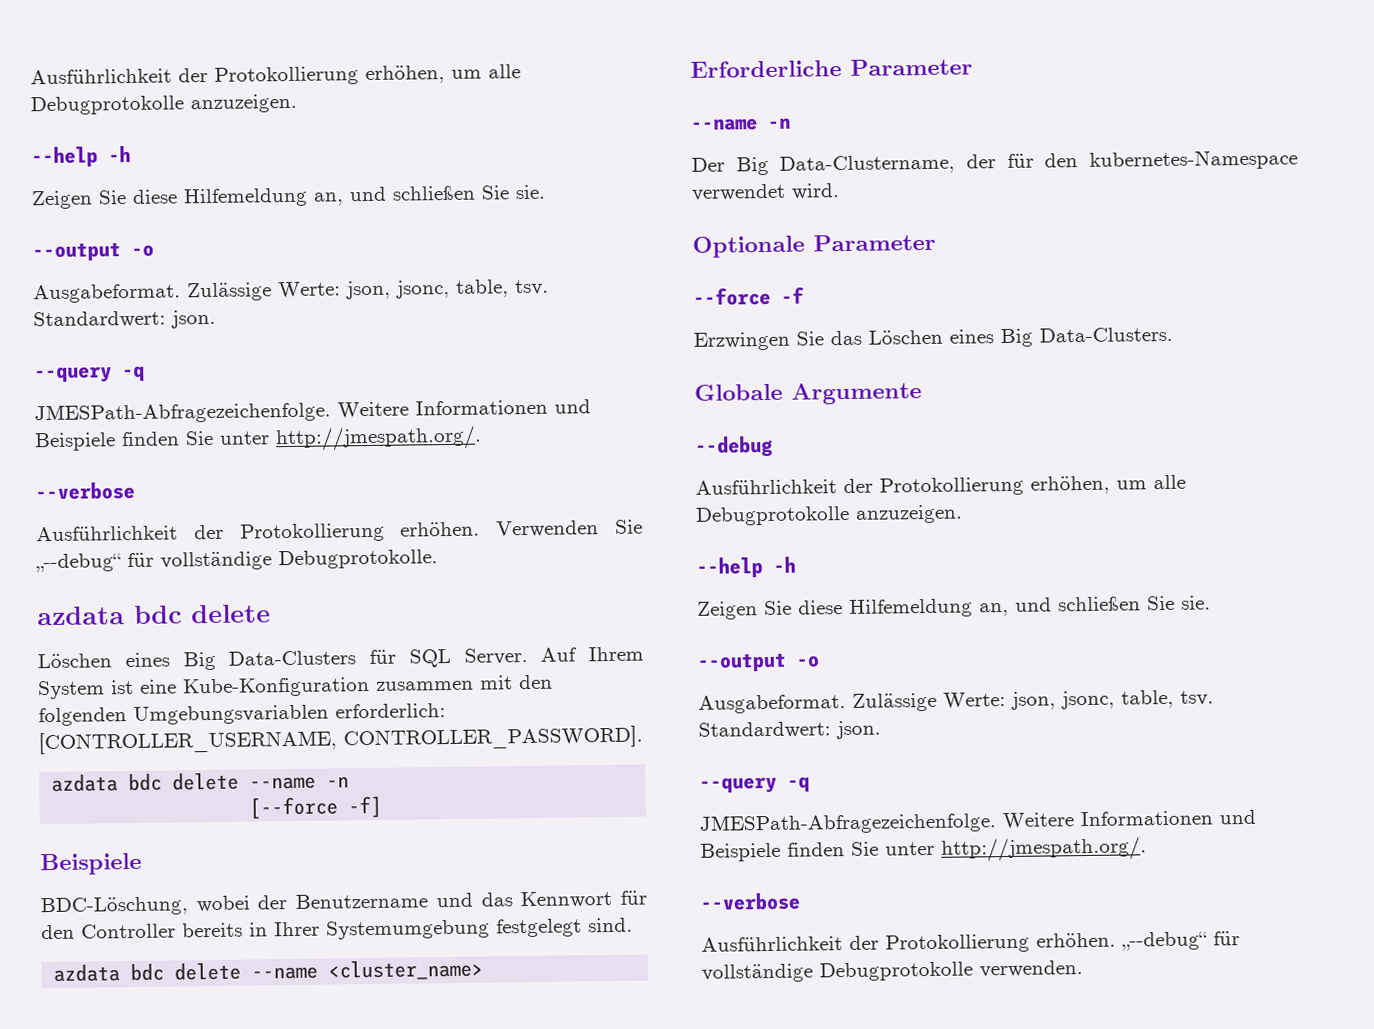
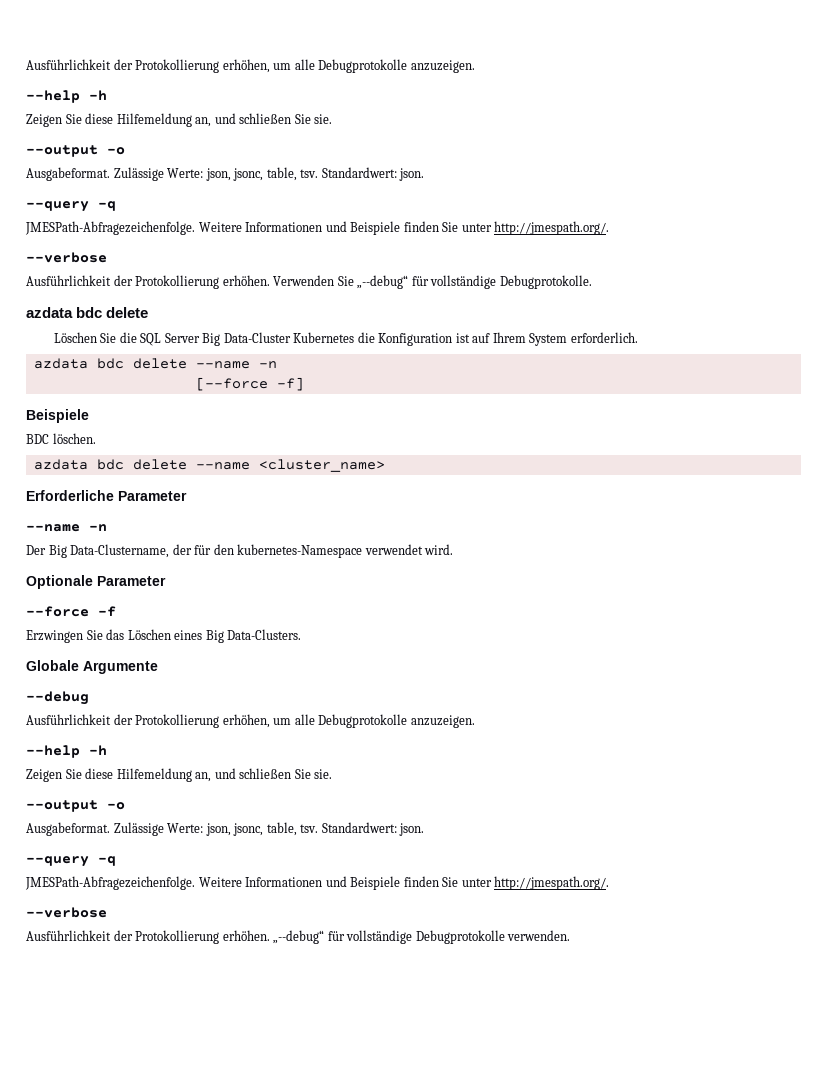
[124,646,644,671] [38,674,553,700] [38,703,446,727] [38,725,643,755] eines Big Data-Clusters für SQL Server. Auf Ihrem System ist eine Kube-Konfiguration zusammen mit den folgenden Umgebungsvariablen erforderlich: [CONTROLLER_USERNAME, CONTROLLER_PASSWORD]. -> [100,332,638,346] Sie die SQL Server Big Data-Cluster Kubernetes die Konfiguration ist auf Ihrem System erforderlich.
[40,890,647,917] [41,917,633,940] BDC-Löschung, wobei der Benutzername und das Kennwort für den Controller bereits in Ihrer Systemumgebung festgelegt sind. -> [26,433,96,444] BDC löschen.

